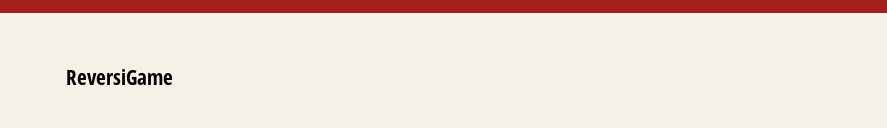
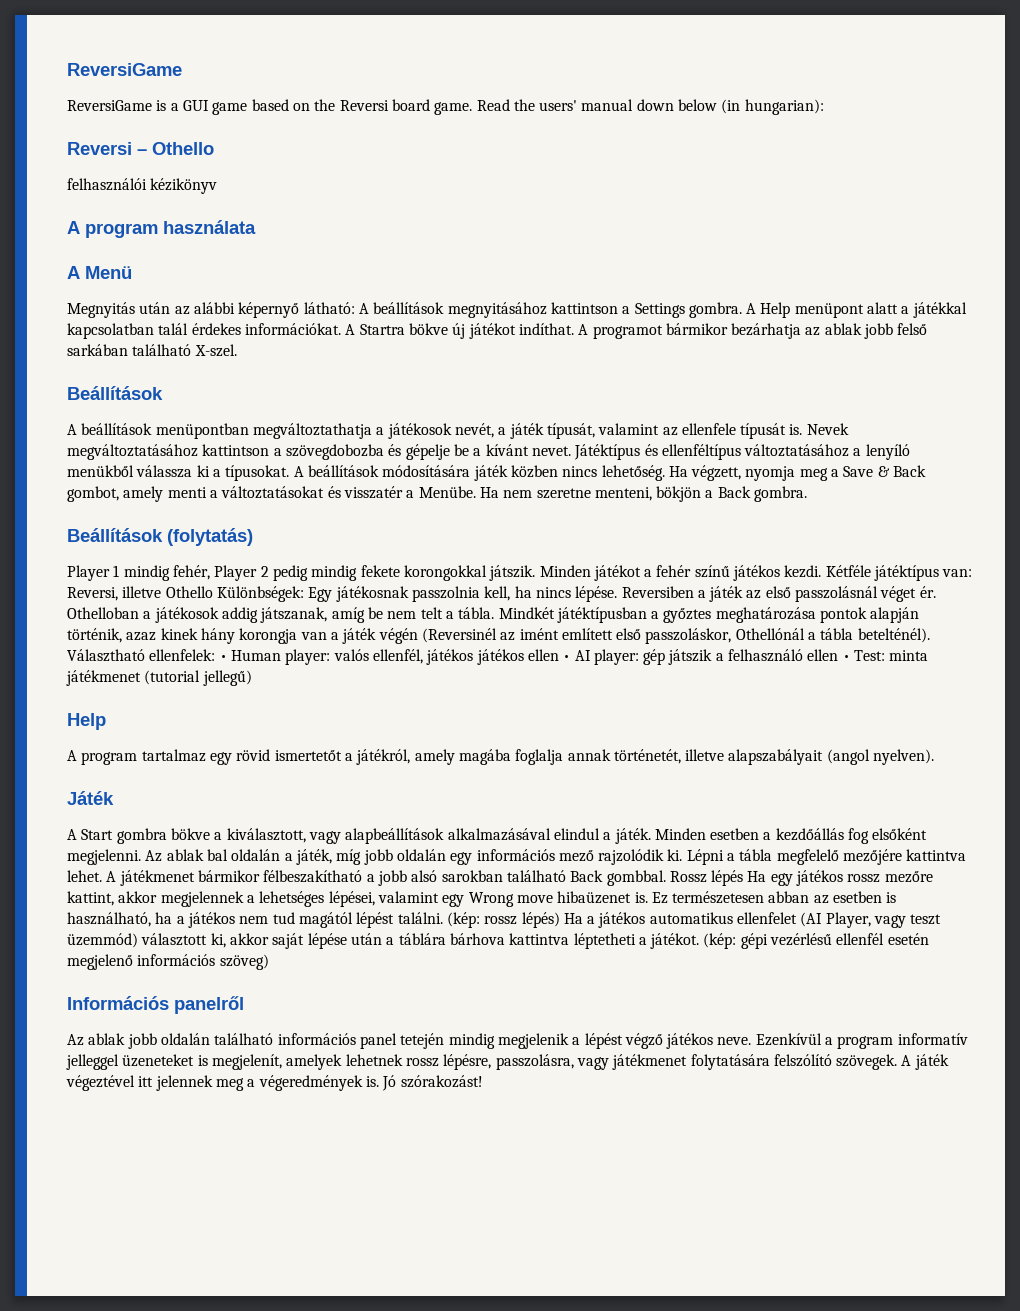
[66,69,173,85] ReversiGame -> [67,63,182,76] [67,99,824,115] [67,142,214,155] [67,178,218,194] [67,220,256,238] [67,266,132,279] [67,302,967,318] [67,323,928,339] [67,344,237,357] [67,386,163,400] [67,423,849,439] [67,444,910,460] [67,465,927,481] [67,486,808,502] [67,528,253,546] [67,565,973,581] [67,586,936,602] [67,607,920,623] [67,628,930,644] [67,649,929,665] [66,670,252,686] [67,713,106,730] [67,749,935,765] [67,791,114,805] [67,828,928,844] [67,849,967,865] [67,870,933,886] [67,891,897,907] [67,912,942,928] [67,933,929,949] [67,954,269,970] [67,996,244,1014] [67,1033,968,1049] [66,1054,949,1070] [66,1075,483,1091] ReversiGame // ReversiGame is a GUI game based on the Reversi board game. Read the users' manual down below (in hungarian): // Reversi – Othello // felhasználói kézikönyv // A program használata // A Menü // Megnyitás után az alábbi képernyő látható: A beállítások megnyitásához kattintson a Settings gombra. A Help menüpont alatt a játékkal kapcsolatban talál érdekes információkat. A Startra bökve új játékot indíthat. A programot bármikor bezárhatja az ablak jobb felső sarkában található X-szel. // Beállítások // A beállítások menüpontban megváltoztathatja a játékosok nevét, a játék típusát, valamint az ellenfele típusát is. Nevek megváltoztatásához kattintson a szövegdobozba és gépelje be a kívánt nevet. Játéktípus és ellenféltípus változtatásához a lenyíló menükből válassza ki a típusokat. A beállítások módosítására játék közben nincs lehetőség. Ha végzett, nyomja meg a Save & Back gombot, amely menti a változtatásokat és visszatér a Menübe. Ha nem szeretne menteni, bökjön a Back gombra. // Beállítások (folytatás) // Player 1 mindig fehér, Player 2 pedig mindig fekete korongokkal játszik. Minden játékot a fehér színű játékos kezdi. Kétféle játéktípus van: Reversi, illetve Othello Különbségek: Egy játékosnak passzolnia kell, ha nincs lépése. Reversiben a játék az első passzolásnál véget ér. Othelloban a játékosok addig játszanak, amíg be nem telt a tábla. Mindkét játéktípusban a győztes meghatározása pontok alapján történik, azaz kinek hány korongja van a játék végén (Reversinél az imént említett első passzoláskor, Othellónál a tábla betelténél). Választható ellenfelek: • Human player: valós ellenfél, játékos játékos ellen • AI player: gép játszik a felhasználó ellen • Test: minta játékmenet (tutorial jellegű) // Help // A program tartalmaz egy rövid ismertetőt a játékról, amely magába foglalja annak történetét, illetve alapszabályait (angol nyelven). // Játék // A Start gombra bökve a kiválasztott, vagy alapbeállítások alkalmazásával elindul a játék. Minden esetben a kezdőállás fog elsőként megjelenni. Az ablak bal oldalán a játék, míg jobb oldalán egy információs mező rajzolódik ki. Lépni a tábla megfelelő mezőjére kattintva lehet. A játékmenet bármikor félbeszakítható a jobb alsó sarokban található Back gombbal. Rossz lépés Ha egy játékos rossz mezőre kattint, akkor megjelennek a lehetséges lépései, valamint egy Wrong move hibaüzenet is. Ez természetesen abban az esetben is használható, ha a játékos nem tud magától lépést találni. (kép: rossz lépés) Ha a játékos automatikus ellenfelet (AI Player, vagy teszt üzemmód) választott ki, akkor saját lépése után a táblára bárhova kattintva léptetheti a játékot. (kép: gépi vezérlésű ellenfél esetén megjelenő információs szöveg) // Információs panelről // Az ablak jobb oldalán található információs panel tetején mindig megjelenik a lépést végző játékos neve. Ezenkívül a program informatív jelleggel üzeneteket is megjelenít, amelyek lehetnek rossz lépésre, passzolásra, vagy játékmenet folytatására felszólító szövegek. A játék végeztével itt jelennek meg a végeredmények is. Jó szórakozást!

